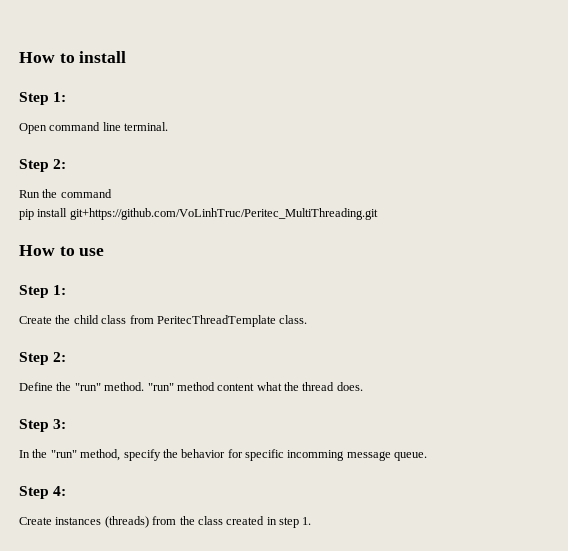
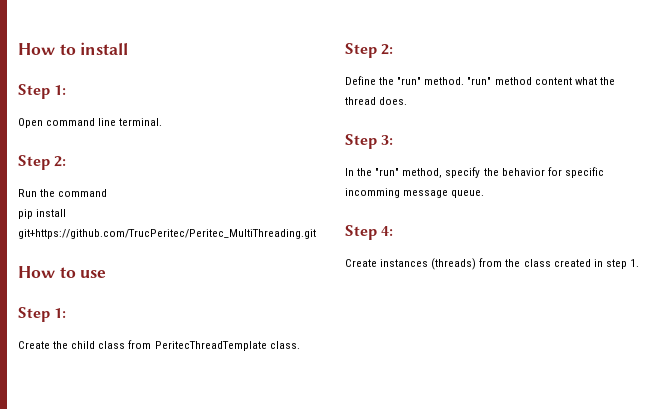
[69,208,378,220] git+https://github.com/VoLinhTruc/Peritec_MultiThreading.git -> [18,229,316,239] git+https://github.com/TrucPeritec/Peritec_MultiThreading.git

